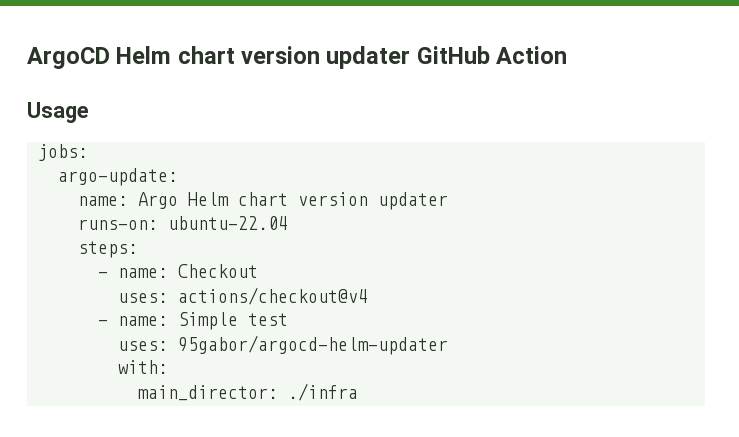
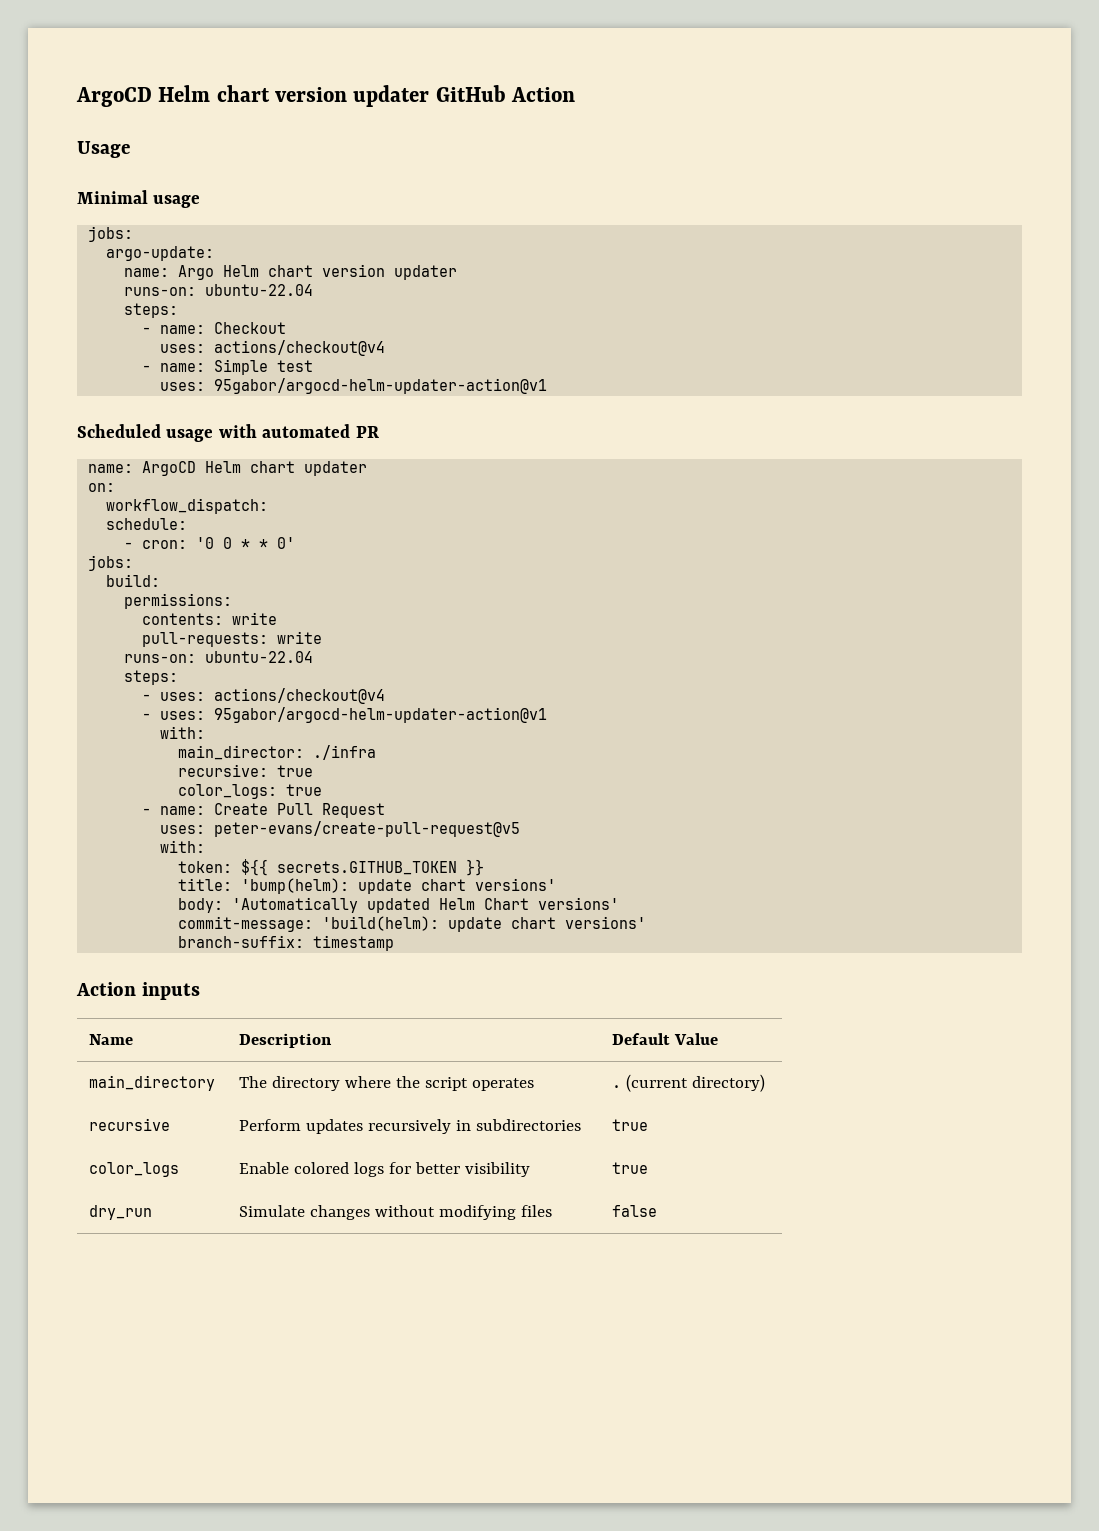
(89, 112) none -> [77,190,201,208] // Minimal usage
[178,335,449,355] [118,360,169,374] [138,383,359,401] 95gabor/argocd-helm-updater // with: // main_director: ./infra -> [214,378,548,394] [77,424,379,442] [88,461,368,476] [88,483,116,492] [106,498,269,514] [106,518,188,530] [124,537,296,549] [88,555,134,571] [106,574,161,587] [124,593,233,609] [142,612,278,625] [142,631,323,647] [124,651,314,663] [124,670,179,685] [142,688,386,704] [142,707,548,723] [160,726,206,739] [178,745,377,760] [178,764,314,777] [178,784,323,799] [142,803,386,818] [160,821,521,837] [160,840,206,853] [178,859,485,876] [178,878,557,894] [178,897,620,913] [178,916,647,932] [178,935,395,951] [76,982,200,1000] [88,1034,133,1045] [238,1033,332,1048] [611,1033,718,1045] [88,1075,215,1091] [238,1076,534,1091] [611,1074,765,1092] [88,1118,170,1131] [238,1119,581,1134] [611,1119,648,1131] [88,1162,179,1177] [238,1162,530,1177] [611,1162,648,1174] [88,1205,152,1220] [238,1205,552,1220] [611,1205,657,1217] 95gabor/argocd-helm-updater-action@v1 // Scheduled usage with automated PR // name: ArgoCD Helm chart updater // on: // workflow_dispatch: // schedule: // - cron: '0 0 * * 0' // jobs: // build: // permissions: // contents: write // pull-requests: write // runs-on: ubuntu-22.04 // steps: // - uses: actions/checkout@v4 // - uses: 95gabor/argocd-helm-updater-action@v1 // with: // main_director: ./infra // recursive: true // color_logs: true // - name: Create Pull Request // uses: peter-evans/create-pull-request@v5 // with: // token: ${{ secrets.GITHUB_TOKEN }} // title: 'bump(helm): update chart versions' // body: 'Automatically updated Helm Chart versions' // commit-message: 'build(helm): update chart versions' // branch-suffix: timestamp // Action inputs // Name | Description | Default Value // main_directory | The directory where the script operates | . (current directory) // recursive | Perform updates recursively in subdirectories | true // color_logs | Enable colored logs for better visibility | true // dry_run | Simulate changes without modifying files | false

